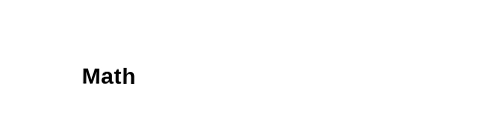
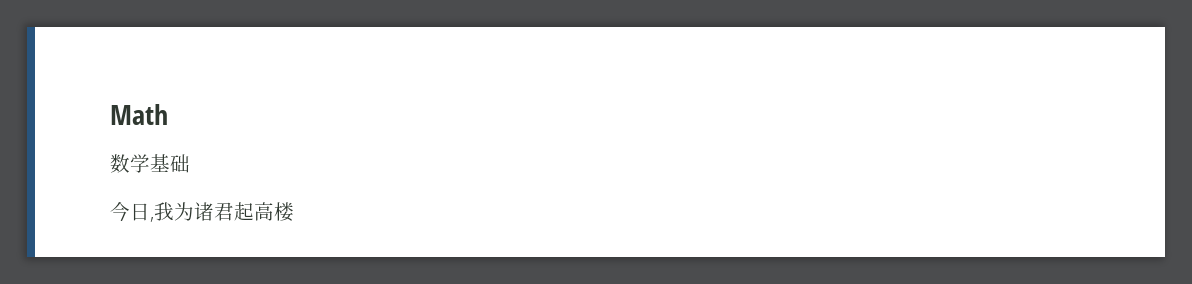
(136, 76) none -> [110,154,190,173] [110,202,294,222] // 数学基础 // 今日,我为诸君起高楼

